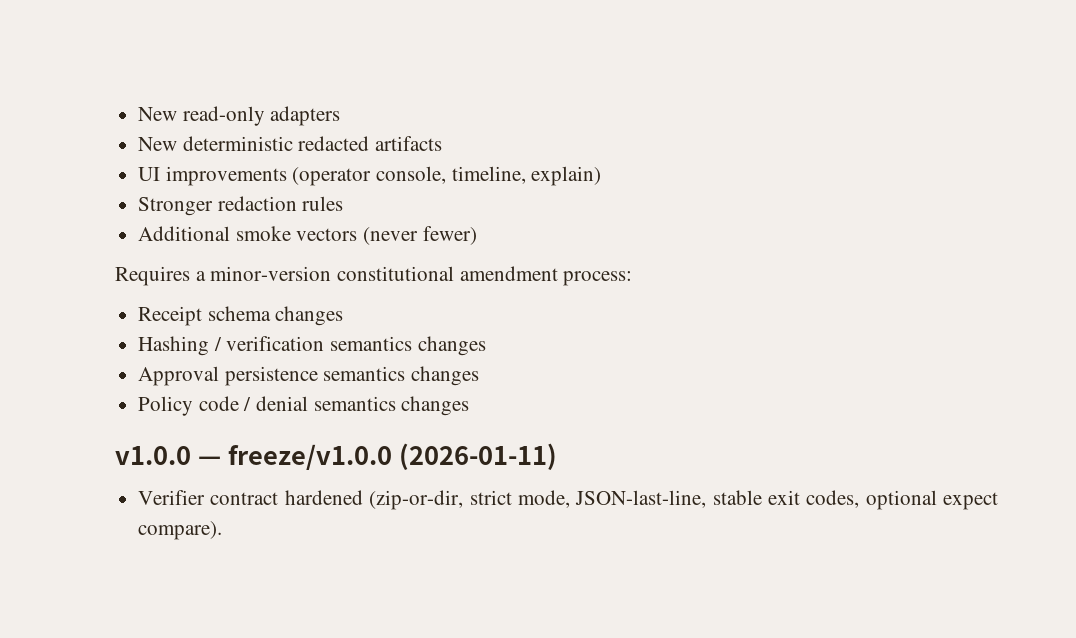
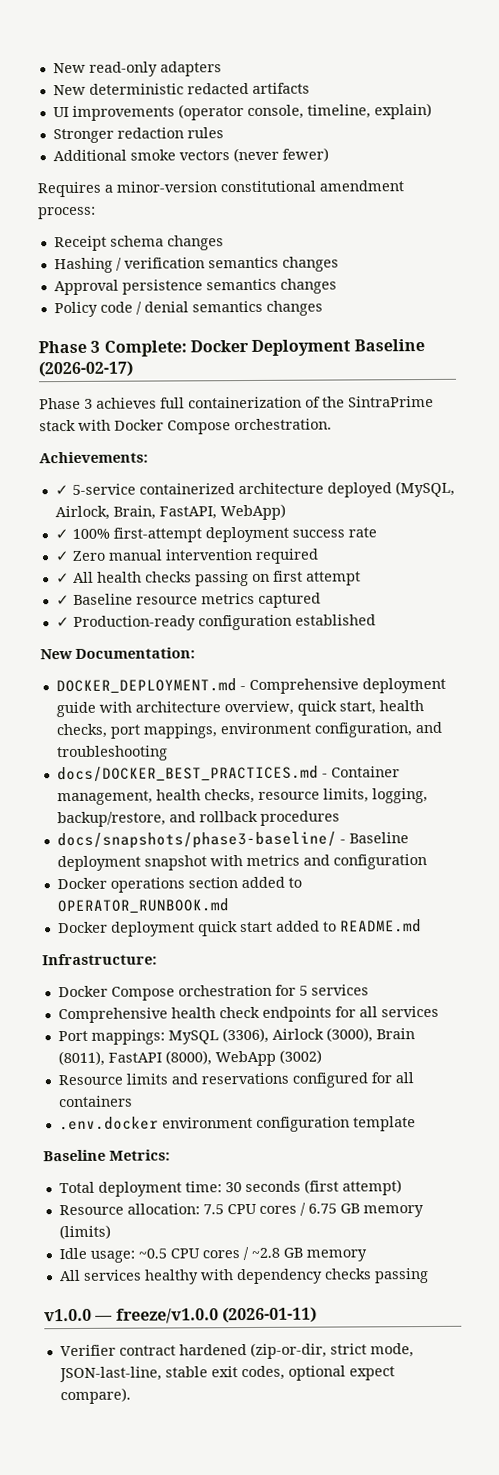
(470, 406) none -> [38,339,425,357] [38,360,133,378] [39,395,434,410] [39,418,332,435] [39,451,148,464] [54,480,455,498] [54,503,286,521] [54,526,377,543] [54,548,319,564] [55,570,361,587] [55,592,321,608] [55,614,376,631] [40,647,195,660] [55,677,446,695] [55,700,424,718] [55,721,442,739] [56,745,168,762] [56,765,400,783] [56,788,428,806] [56,810,340,828] [56,831,409,850] [56,854,427,872] [56,876,302,893] [56,898,229,915] [57,919,422,937] [42,953,157,966] [57,984,369,1001] [57,1005,439,1024] [57,1027,415,1045] [57,1049,322,1067] [57,1072,414,1088] [57,1095,133,1108] [58,1116,416,1132] [43,1149,170,1162] [58,1179,402,1197] [58,1202,424,1218] [58,1224,111,1240] [58,1247,367,1263] [58,1268,429,1285] // Phase 3 Complete: Docker Deployment Baseline (2026-02-17) // Phase 3 achieves full containerization of the SintraPrime stack with Docker Compose orchestration. // Achievements: // ✓ 5-service containerized architecture deployed (MySQL, Airlock, Brain, FastAPI, WebApp) // ✓ 100% first-attempt deployment success rate // ✓ Zero manual intervention required // ✓ All health checks passing on first attempt // ✓ Baseline resource metrics captured // ✓ Production-ready configuration established // New Documentation: // DOCKER_DEPLOYMENT.md - Comprehensive deployment guide with architecture overview, quick start, health checks, port mappings, environment configuration, and troubleshooting // docs/DOCKER_BEST_PRACTICES.md - Container management, health checks, resource limits, logging, backup/restore, and rollback procedures // docs/snapshots/phase3-baseline/ - Baseline deployment snapshot with metrics and configuration // Docker operations section added to OPERATOR_RUNBOOK.md // Docker deployment quick start added to README.md // Infrastructure: // Docker Compose orchestration for 5 services // Comprehensive health check endpoints for all services // Port mappings: MySQL (3306), Airlock (3000), Brain (8011), FastAPI (8000), WebApp (3002) // Resource limits and reservations configured for all containers // .env.docker environment configuration template // Baseline Metrics: // Total deployment time: 30 seconds (first attempt) // Resource allocation: 7.5 CPU cores / 6.75 GB memory (limits) // Idle usage: ~0.5 CPU cores / ~2.8 GB memory // All services healthy with dependency checks passing

